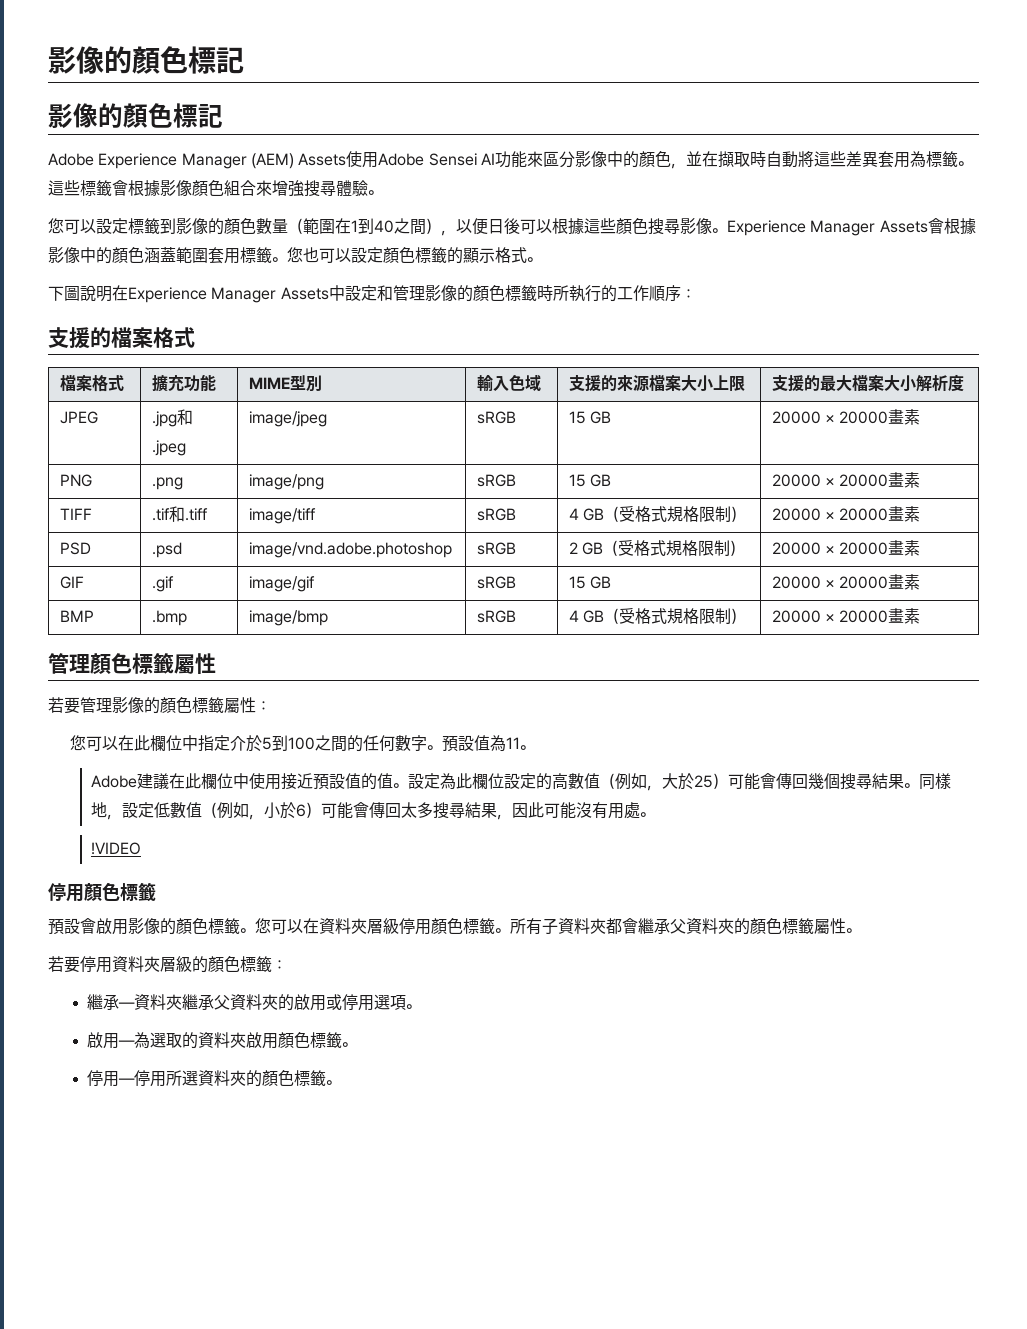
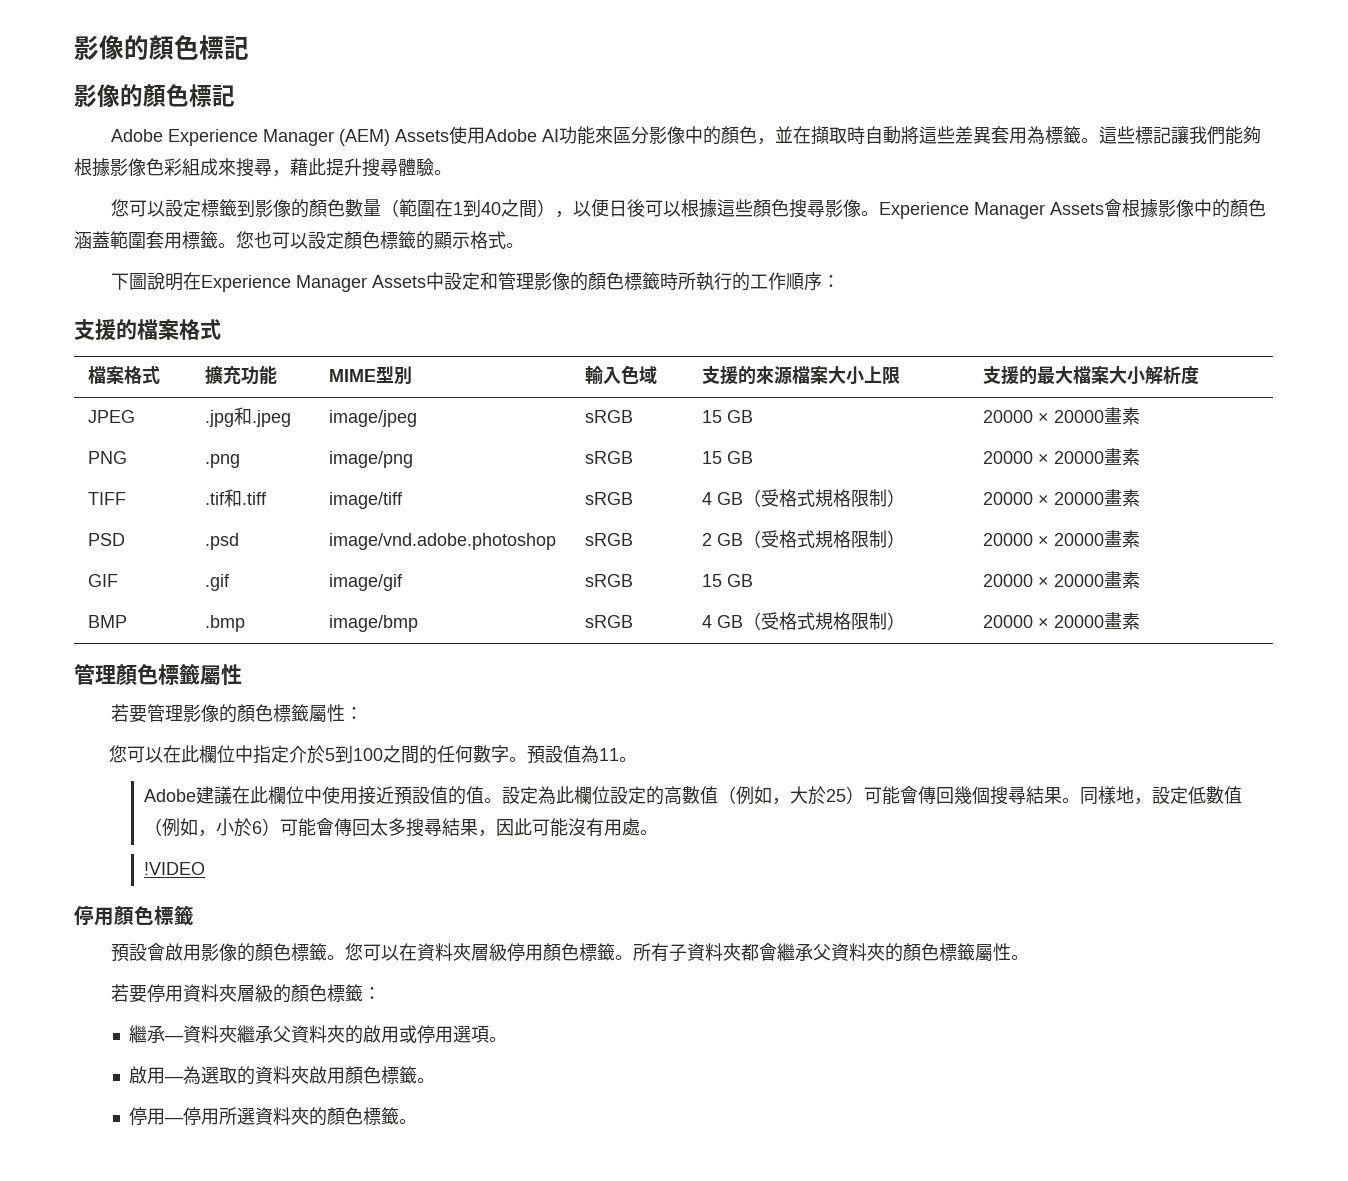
[428,153,477,166] Sensei -> (537, 135) none
[96,180,304,197] 籤會根據影像顏色組合來增強 -> [1152,126,1261,145] [74,158,362,177] 記讓我們能夠根據影像色彩組成來搜尋，藉此提升

